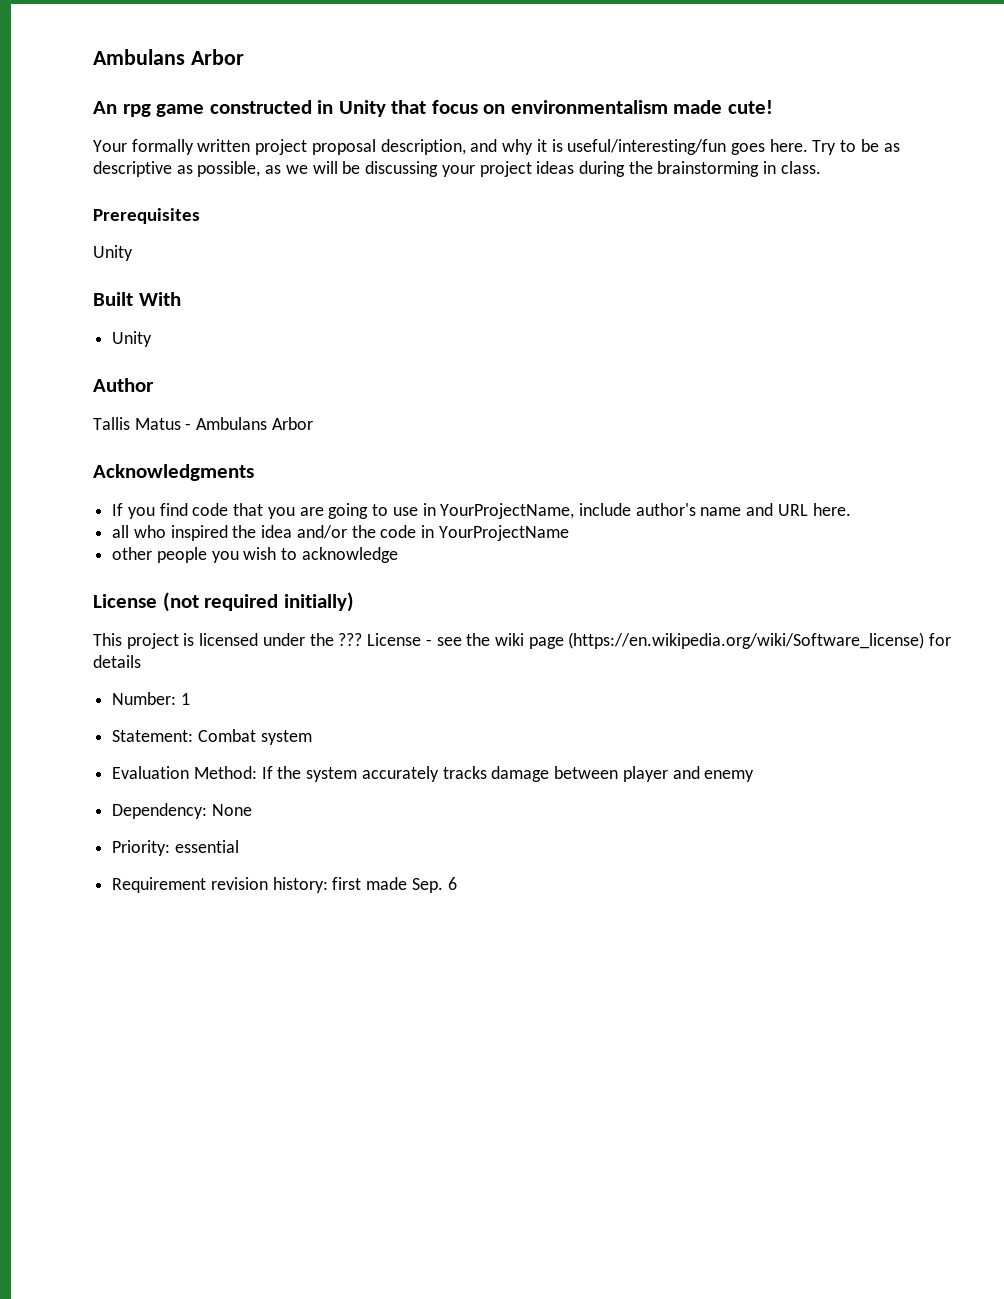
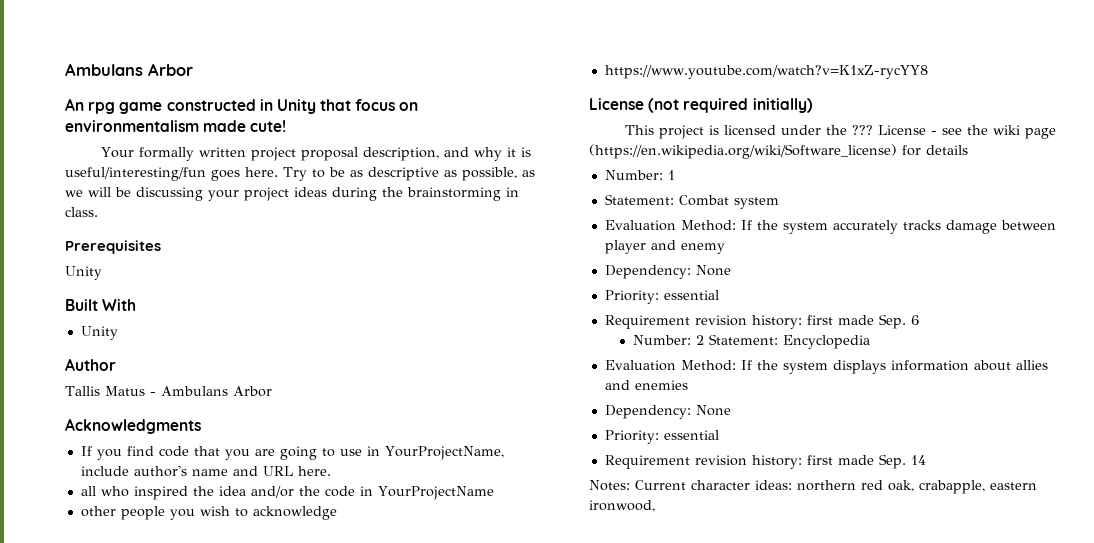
(398, 555) none -> [604,65,928,79] // https://www.youtube.com/watch?v=K1xZ-rycYY8
(457, 883) none -> [633,334,871,349] [604,360,1048,374] [604,380,688,390] [604,405,731,419] [604,430,719,444] [604,454,926,469] [589,480,1037,494] [589,500,655,512] // Number: 2 Statement: Encyclopedia // Evaluation Method: If the system displays information about allies and enemies // Dependency: None // Priority: essential // Requirement revision history: first made Sep. 14 // Notes: Current character ideas: northern red oak, crabapple, eastern ironwood,

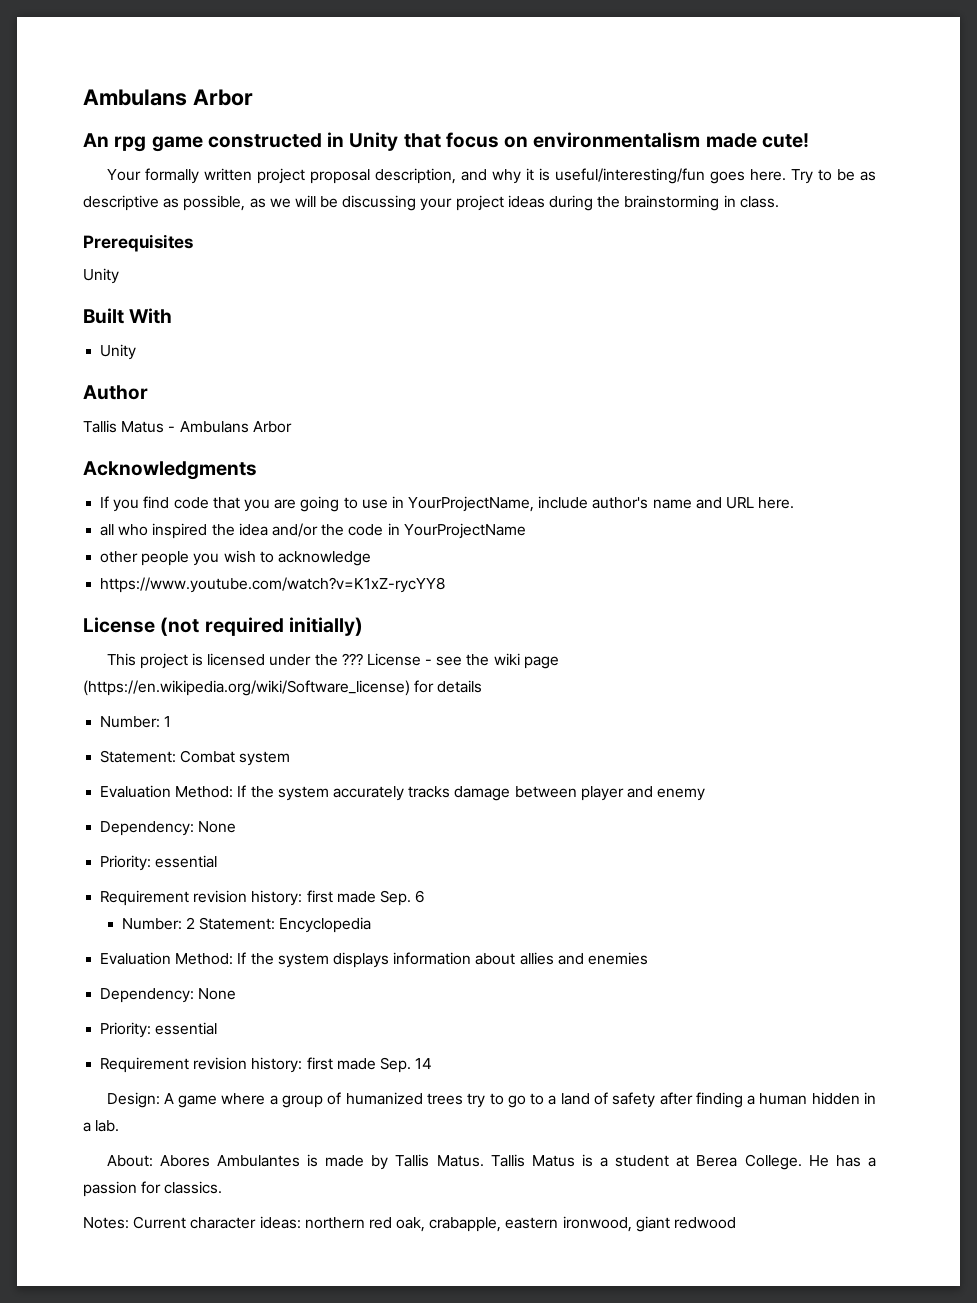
(926, 460) none -> [106,1092,877,1108] [83,1120,120,1132] [106,1154,877,1170] [83,1181,223,1197] // Design: A game where a group of humanized trees try to go to a land of safety after finding a human hidden in a lab. // About: Abores Ambulantes is made by Tallis Matus. Tallis Matus is a student at Berea College. He has a passion for classics.
(655, 506) none -> [635,1216,737,1232] giant redwood

